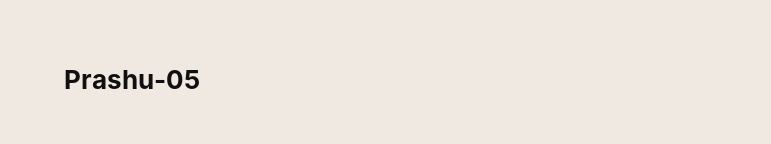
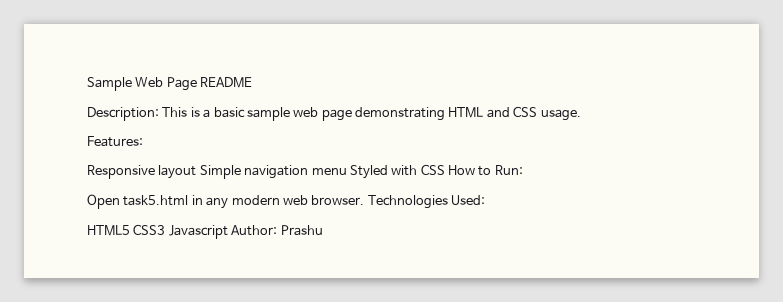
[64,70,200,89] Prashu-05 -> [87,77,253,91] [87,106,581,121] [87,136,143,147] [87,164,523,179] [87,194,485,209] [87,224,323,239] Sample Web Page README // Description: This is a basic sample web page demonstrating HTML and CSS usage. // Features: // Responsive layout Simple navigation menu Styled with CSS How to Run: // Open task5.html in any modern web browser. Technologies Used: // HTML5 CSS3 Javascript Author: Prashu

